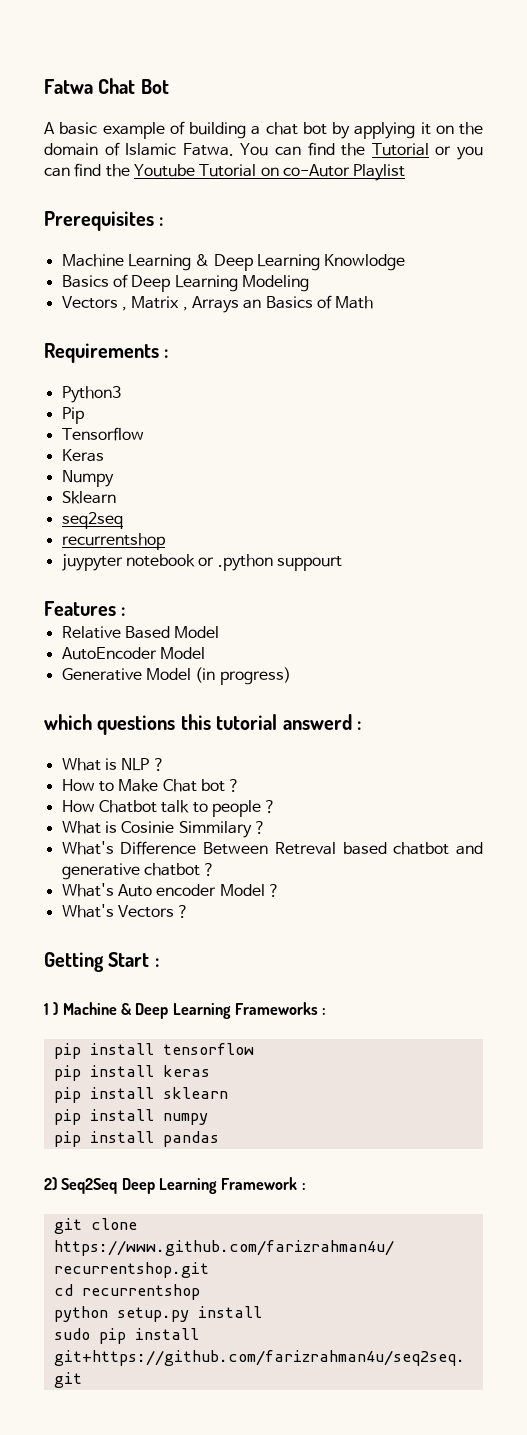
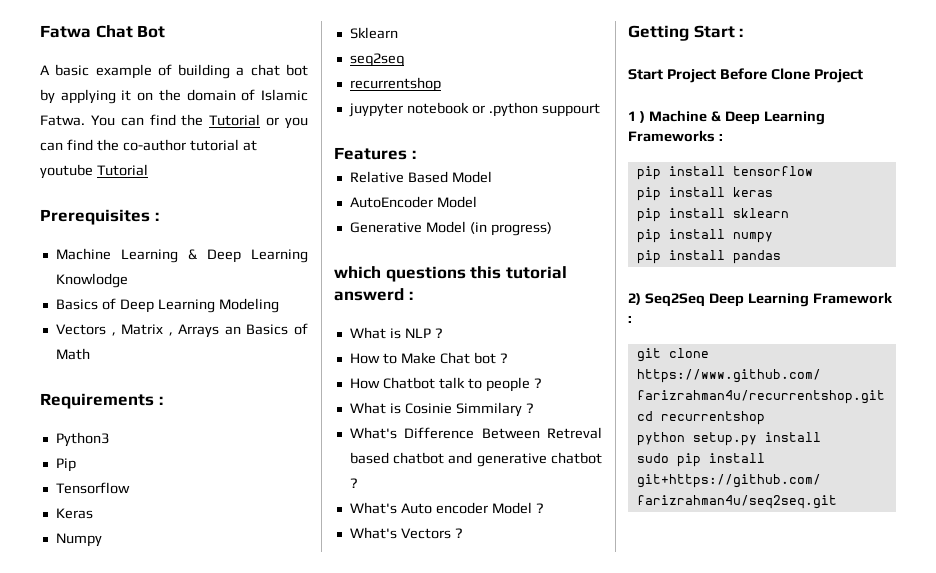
[133,164,406,181] Youtube Tutorial on co-Autor Playlist -> [122,139,257,151] [40,164,148,179] co-author tutorial at youtube Tutorial
(159, 962) none -> [628,68,864,83] // Start Project Before Clone Project

